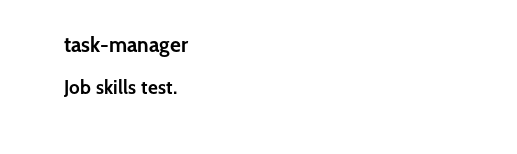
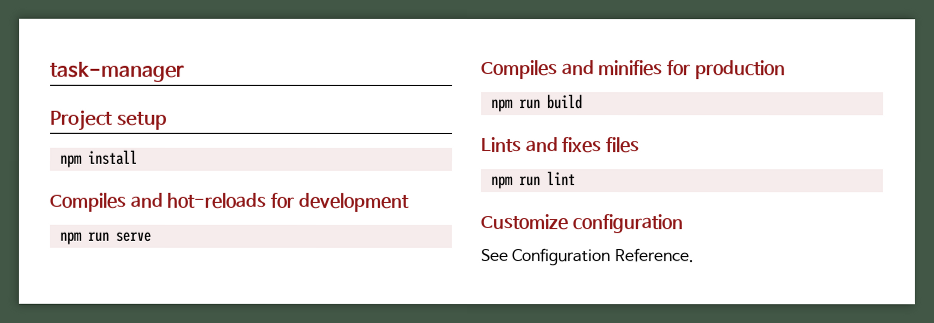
[63,79,178,97] Job skills test. -> [50,109,167,131] [58,149,138,168] [49,192,409,212] [58,231,151,245] [481,60,786,80] [490,94,583,113] [481,137,641,154] [489,171,575,190] [480,214,683,234] [480,248,694,267] Project setup // npm install // Compiles and hot-reloads for development // npm run serve // Compiles and minifies for production // npm run build // Lints and fixes files // npm run lint // Customize configuration // See Configuration Reference.

